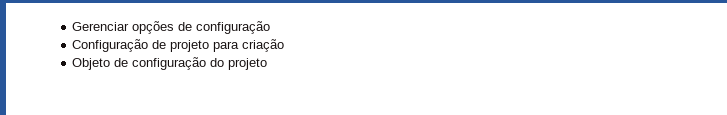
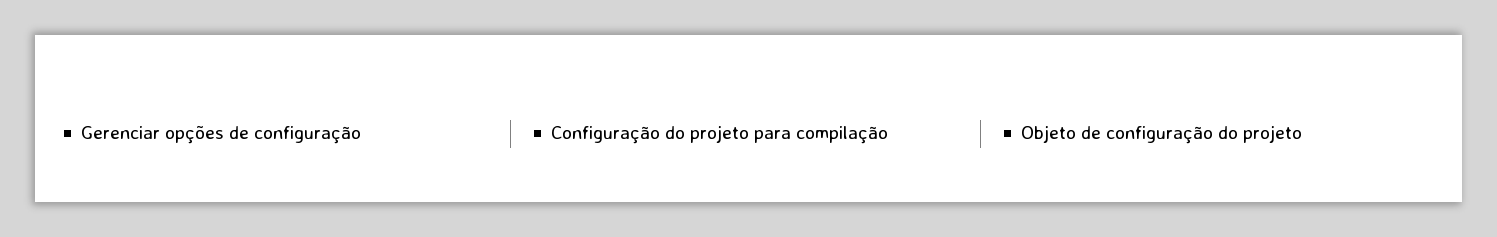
[152,40,167,49] de -> [665,126,686,139] do
[242,39,285,52] criação -> [796,126,889,144] compilação

